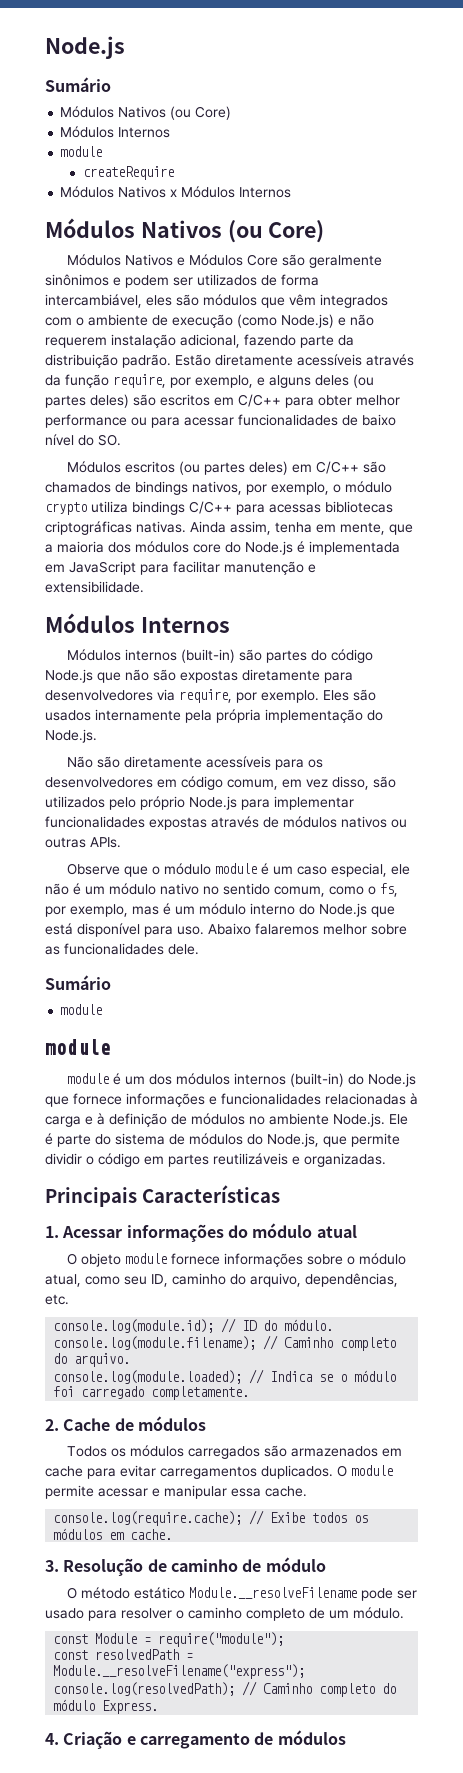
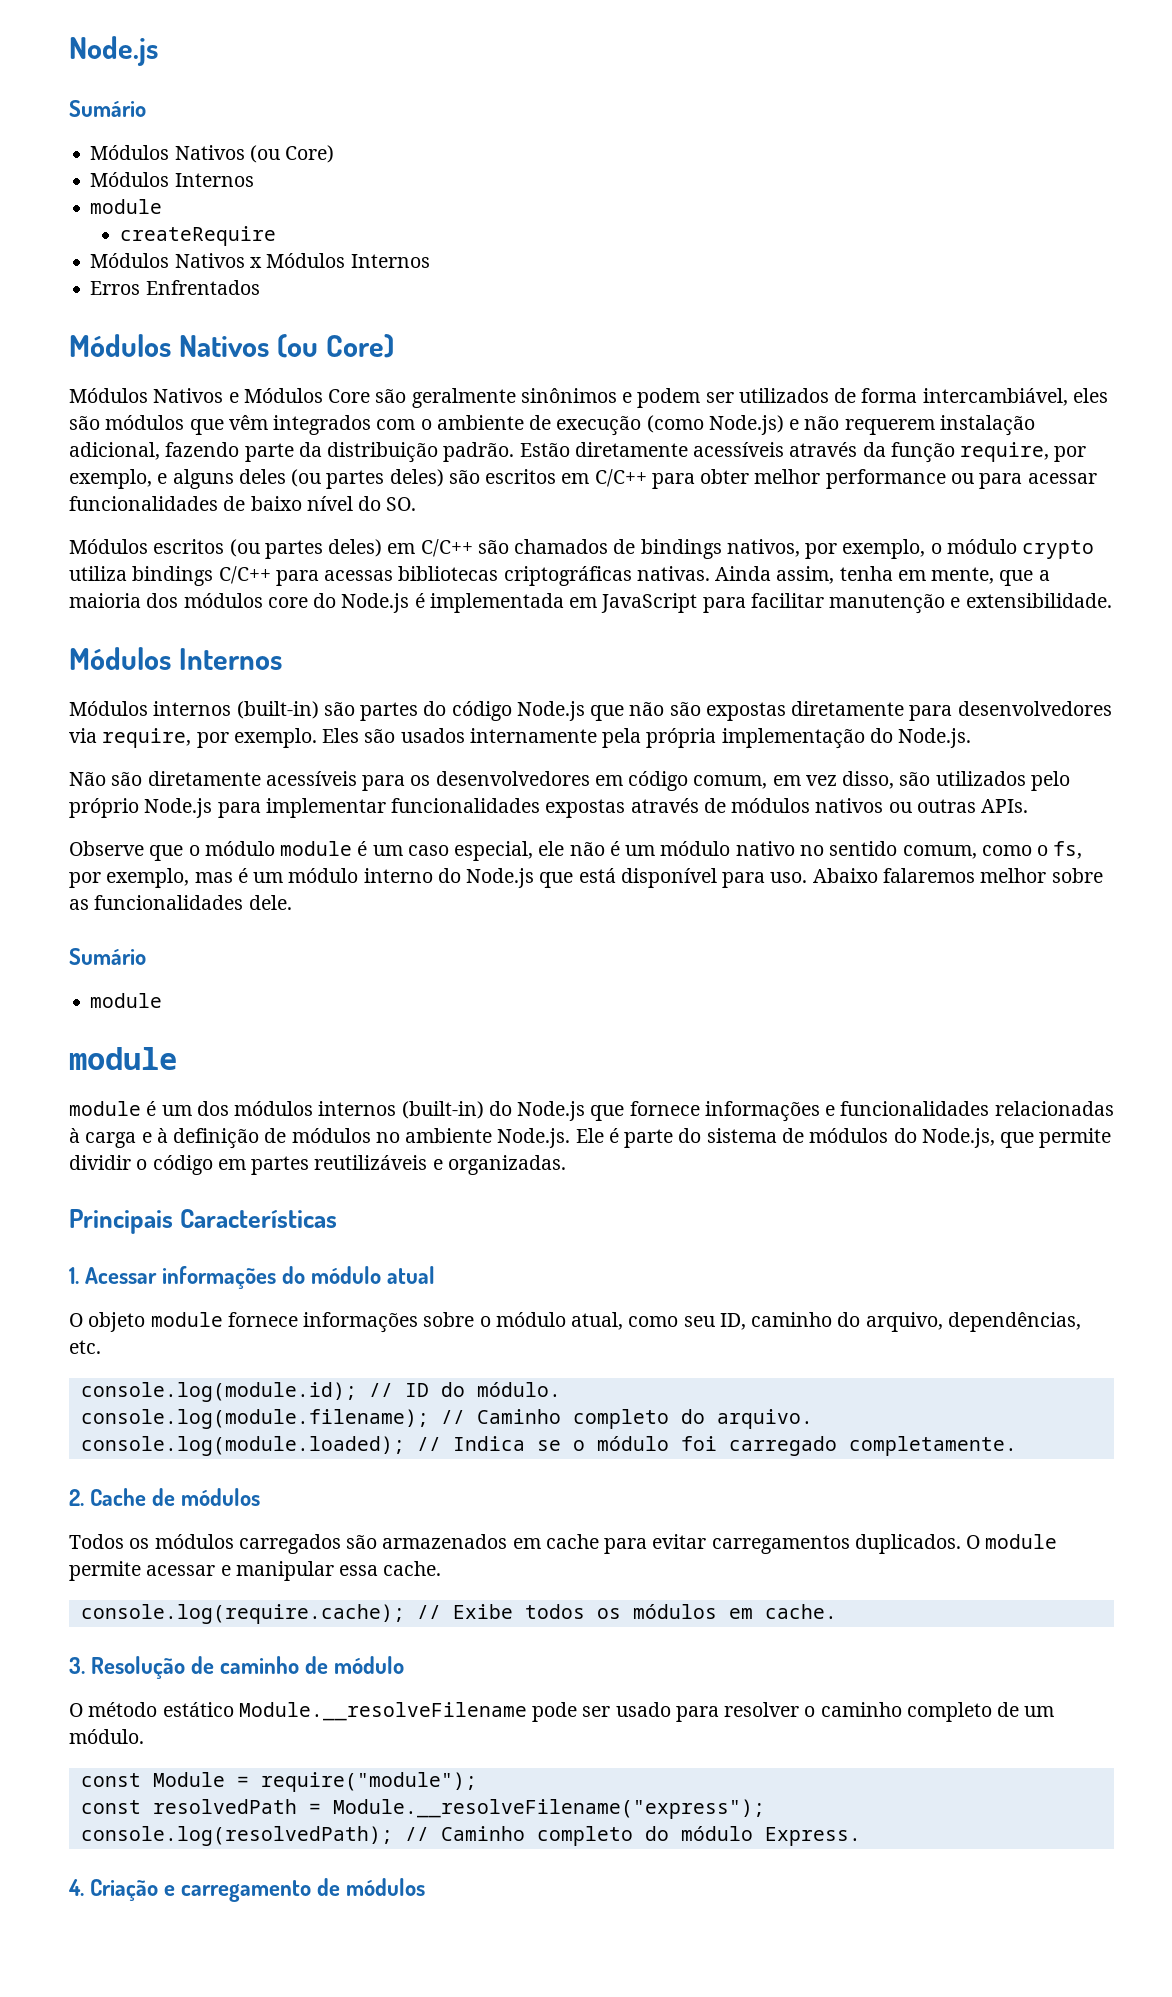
(292, 192) none -> [90,280,260,295] // Erros Enfrentados

